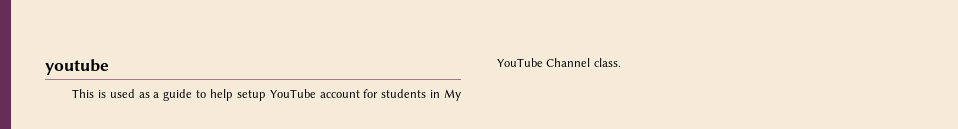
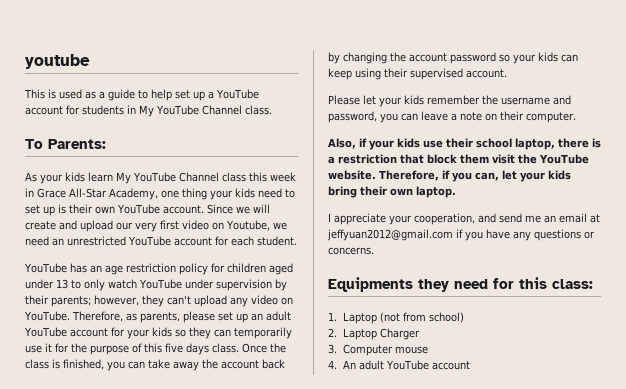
[236,90,266,101] setup -> [175,90,214,101] set up a
(621, 62) none -> [25,139,106,149] [25,172,296,184] [25,188,295,200] [25,204,270,216] [25,220,287,232] [25,236,297,246] [24,263,293,275] [25,279,287,291] [25,295,293,307] [24,311,291,323] [24,327,292,339] [25,343,286,355] [25,359,285,371] [328,52,578,64] [328,68,507,80] [328,95,571,107] [328,111,576,123] [328,138,601,150] [328,154,589,164] [328,170,571,182] [328,186,456,198] [328,213,600,225] [327,229,595,241] [328,247,374,255] [328,277,593,292] [328,312,464,324] [328,328,420,340] [328,344,428,356] [328,360,470,370] // To Parents: // As your kids learn My YouTube Channel class this week in Grace All-Star Academy, one thing your kids need to set up is their own YouTube account. Since we will create and upload our very first video on Youtube, we need an unrestricted YouTube account for each student. // YouTube has an age restriction policy for children aged under 13 to only watch YouTube under supervision by their parents; however, they can't upload any video on YouTube. Therefore, as parents, please set up an adult YouTube account for your kids so they can temporarily use it for the purpose of this five days class. Once the class is finished, you can take away the account back by changing the account password so your kids can keep using their supervised account. // Please let your kids remember the username and password, you can leave a note on their computer. // Also, if your kids use their school laptop, there is a restriction that block them visit the YouTube website. Therefore, if you can, let your kids bring their own laptop. // I appreciate your cooperation, and send me an email at jeffyuan2012@gmail.com if you have any questions or concerns. // Equipments they need for this class: // 1. Laptop (not from school) // 2. Laptop Charger // 3. Computer mouse // 4. An adult YouTube account

